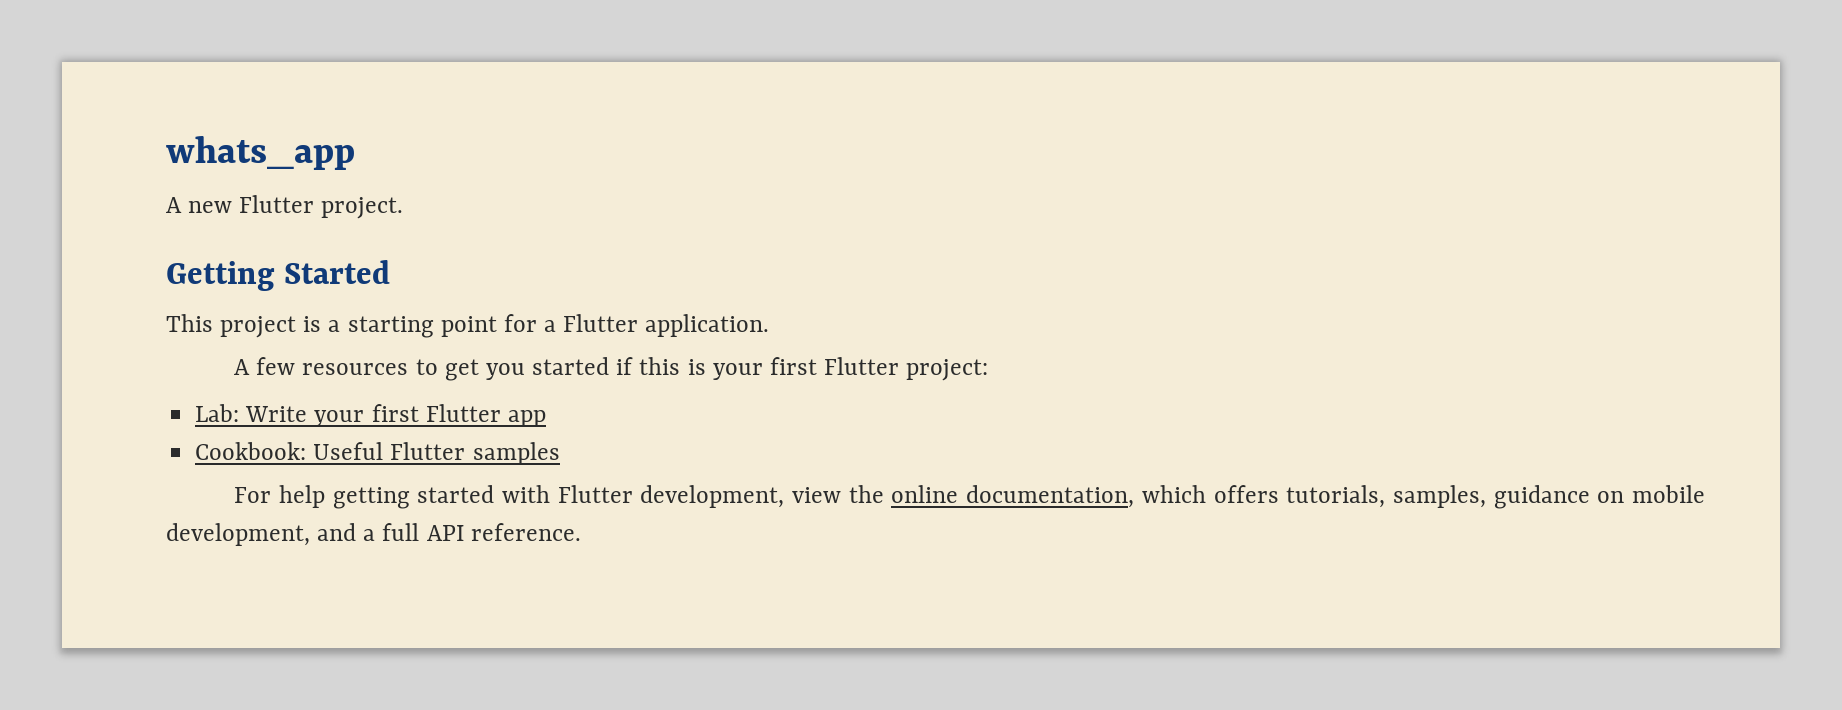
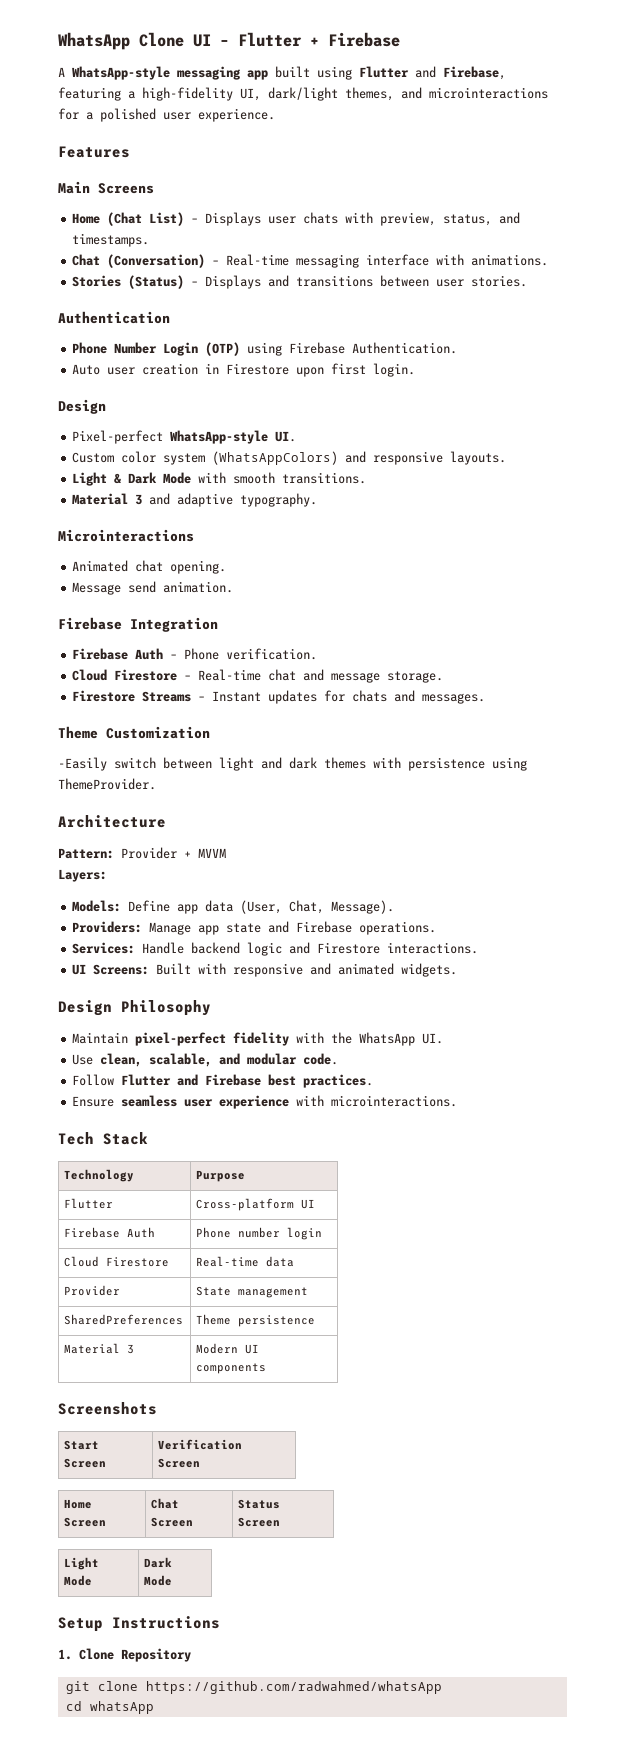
[166,136,355,170] [166,195,404,219] [166,260,390,291] [166,314,770,338] [234,357,989,381] [195,404,546,427] [195,442,560,465] [234,485,1706,509] [166,523,581,546] whats_app // A new Flutter project. // Getting Started // This project is a starting point for a Flutter application. // A few resources to get you started if this is your first Flutter project: // Lab: Write your first Flutter app // Cookbook: Useful Flutter samples // For help getting started with Flutter development, view the online documentation, which offers tutorials, samples, guidance on mobile development, and a full API reference. -> [58,32,400,50] [58,66,506,80] [58,87,548,101] [58,108,275,122] [58,146,130,158] [58,181,154,194] [72,212,521,226] [72,233,150,247] [72,254,549,268] [72,275,528,289] [58,311,170,324] [72,342,458,356] [72,363,416,377] [58,399,106,414] [72,430,297,444] [72,451,507,465] [72,472,367,486] [72,493,318,507] [58,529,194,542] [72,560,227,574] [72,581,234,595] [58,617,218,632] [72,648,318,660] [72,669,444,683] [72,690,486,704] [58,726,210,739] [58,757,527,771] [58,778,156,790] [58,815,166,828] [58,847,226,859] [58,869,107,882] [72,900,395,914] [72,921,437,935] [72,942,479,956] [72,963,458,977] [58,1000,211,1016] [72,1032,444,1046] [72,1053,339,1067] [72,1074,374,1088] [72,1095,458,1109] [58,1132,148,1145] [64,1169,135,1182] [196,1170,246,1182] [64,1198,114,1209] [196,1198,316,1211] [64,1227,156,1238] [196,1227,323,1240] [64,1256,170,1267] [196,1256,295,1267] [64,1285,121,1296] [196,1286,309,1298] [64,1314,184,1325] [196,1314,316,1327] [64,1343,135,1354] [196,1343,260,1354] [196,1363,267,1374] [58,1402,157,1415] [64,1440,100,1450] [64,1458,107,1468] [158,1439,243,1450] [158,1458,201,1468] [64,1499,93,1509] [64,1517,107,1527] [151,1498,180,1509] [151,1517,194,1527] [238,1499,281,1509] [238,1517,281,1527] [64,1557,100,1570] [64,1575,93,1586] [144,1557,173,1568] [144,1575,173,1586] [58,1616,220,1632] [58,1648,191,1662] [65,1681,442,1694] [65,1701,154,1714] WhatsApp Clone UI – Flutter + Firebase // A WhatsApp-style messaging app built using Flutter and Firebase, featuring a high-fidelity UI, dark/light themes, and microinteractions for a polished user experience. // Features // Main Screens // Home (Chat List) – Displays user chats with preview, status, and timestamps. // Chat (Conversation) – Real-time messaging interface with animations. // Stories (Status) – Displays and transitions between user stories. // Authentication // Phone Number Login (OTP) using Firebase Authentication. // Auto user creation in Firestore upon first login. // Design // Pixel-perfect WhatsApp-style UI. // Custom color system (WhatsAppColors) and responsive layouts. // Light & Dark Mode with smooth transitions. // Material 3 and adaptive typography. // Microinteractions // Animated chat opening. // Message send animation. // Firebase Integration // Firebase Auth – Phone verification. // Cloud Firestore – Real-time chat and message storage. // Firestore Streams – Instant updates for chats and messages. // Theme Customization // -Easily switch between light and dark themes with persistence using ThemeProvider. // Architecture // Pattern: Provider + MVVM // Layers: // Models: Define app data (User, Chat, Message). // Providers: Manage app state and Firebase operations. // Services: Handle backend logic and Firestore interactions. // UI Screens: Built with responsive and animated widgets. // Design Philosophy // Maintain pixel-perfect fidelity with the WhatsApp UI. // Use clean, scalable, and modular code. // Follow Flutter and Firebase best practices. // Ensure seamless user experience with microinteractions. // Tech Stack // Technology | Purpose // Flutter | Cross-platform UI // Firebase Auth | Phone number login // Cloud Firestore | Real-time data // Provider | State management // SharedPreferences | Theme persistence // Material 3 | Modern UI components // Screenshots // Start Screen | Verification Screen // Home Screen | Chat Screen | Status Screen // Light Mode | Dark Mode // Setup Instructions // 1. Clone Repository // git clone https://github.com/radwahmed/whatsApp // cd whatsApp

